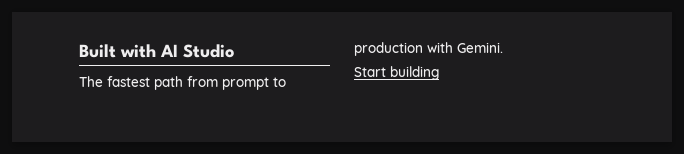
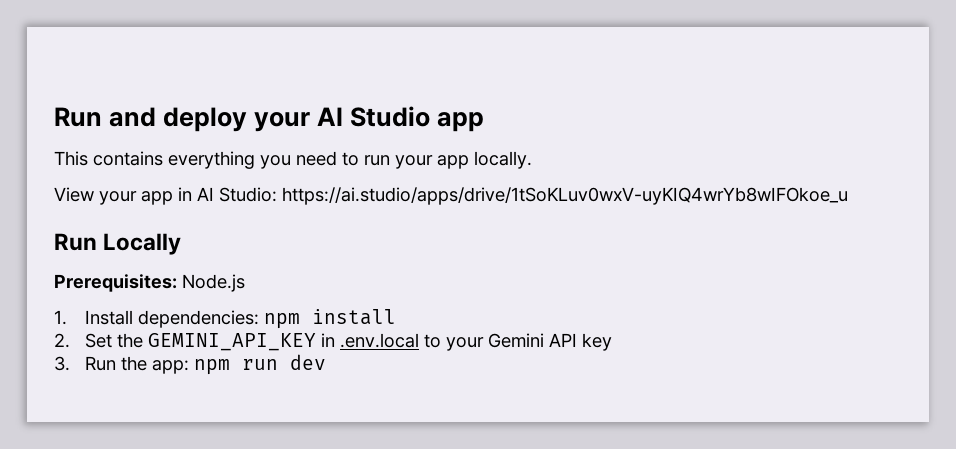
[79,44,235,58] [79,76,286,90] [354,42,503,56] [354,66,439,80] Built with AI Studio // The fastest path from prompt to production with Gemini. // Start building -> [54,106,485,132] [54,151,532,169] [54,187,848,205] [54,233,182,255] [54,274,245,292] [54,309,396,329] [54,333,612,351] [54,354,326,375] Run and deploy your AI Studio app // This contains everything you need to run your app locally. // View your app in AI Studio: https://ai.studio/apps/drive/1tSoKLuv0wxV-uyKIQ4wrYb8wIFOkoe_u // Run Locally // Prerequisites: Node.js // 1. Install dependencies: npm install // 2. Set the GEMINI_API_KEY in .env.local to your Gemini API key // 3. Run the app: npm run dev

